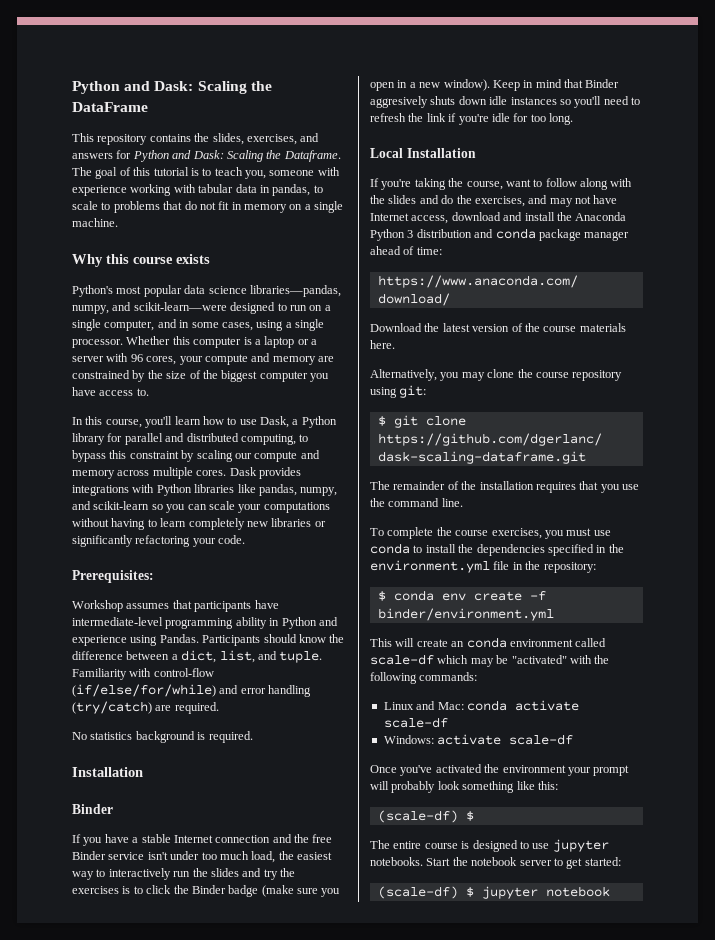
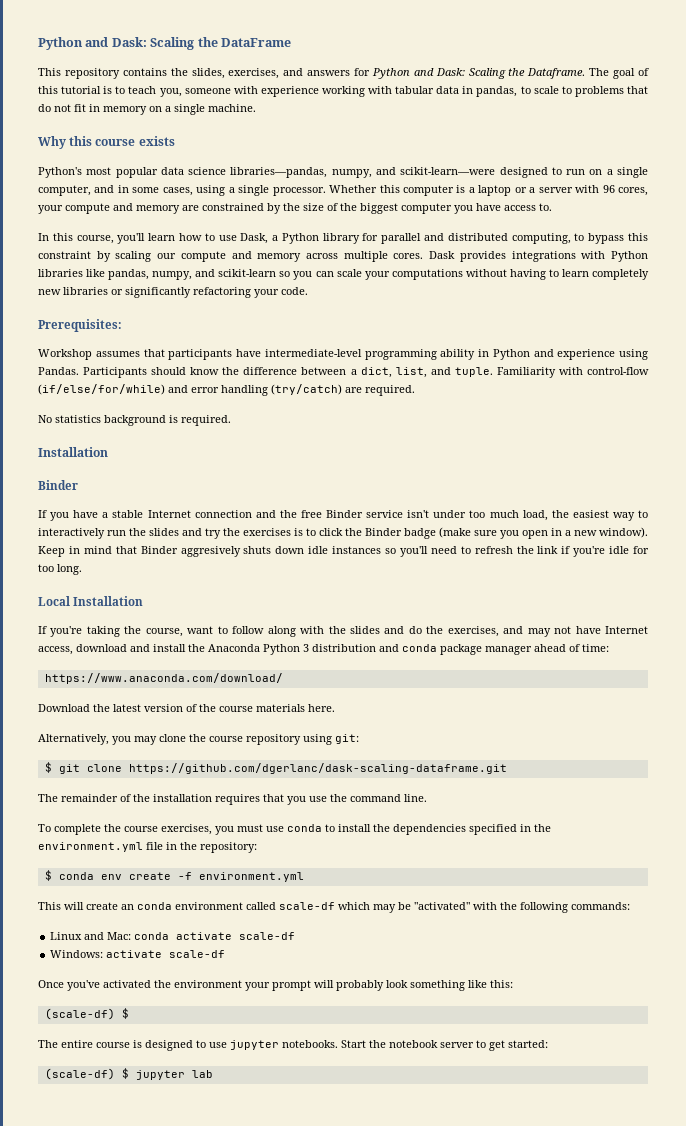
[377,608,554,621] binder/environment.yml -> [198,872,304,882] environment.yml
[545,886,610,897] notebook -> [191,1070,213,1078] lab

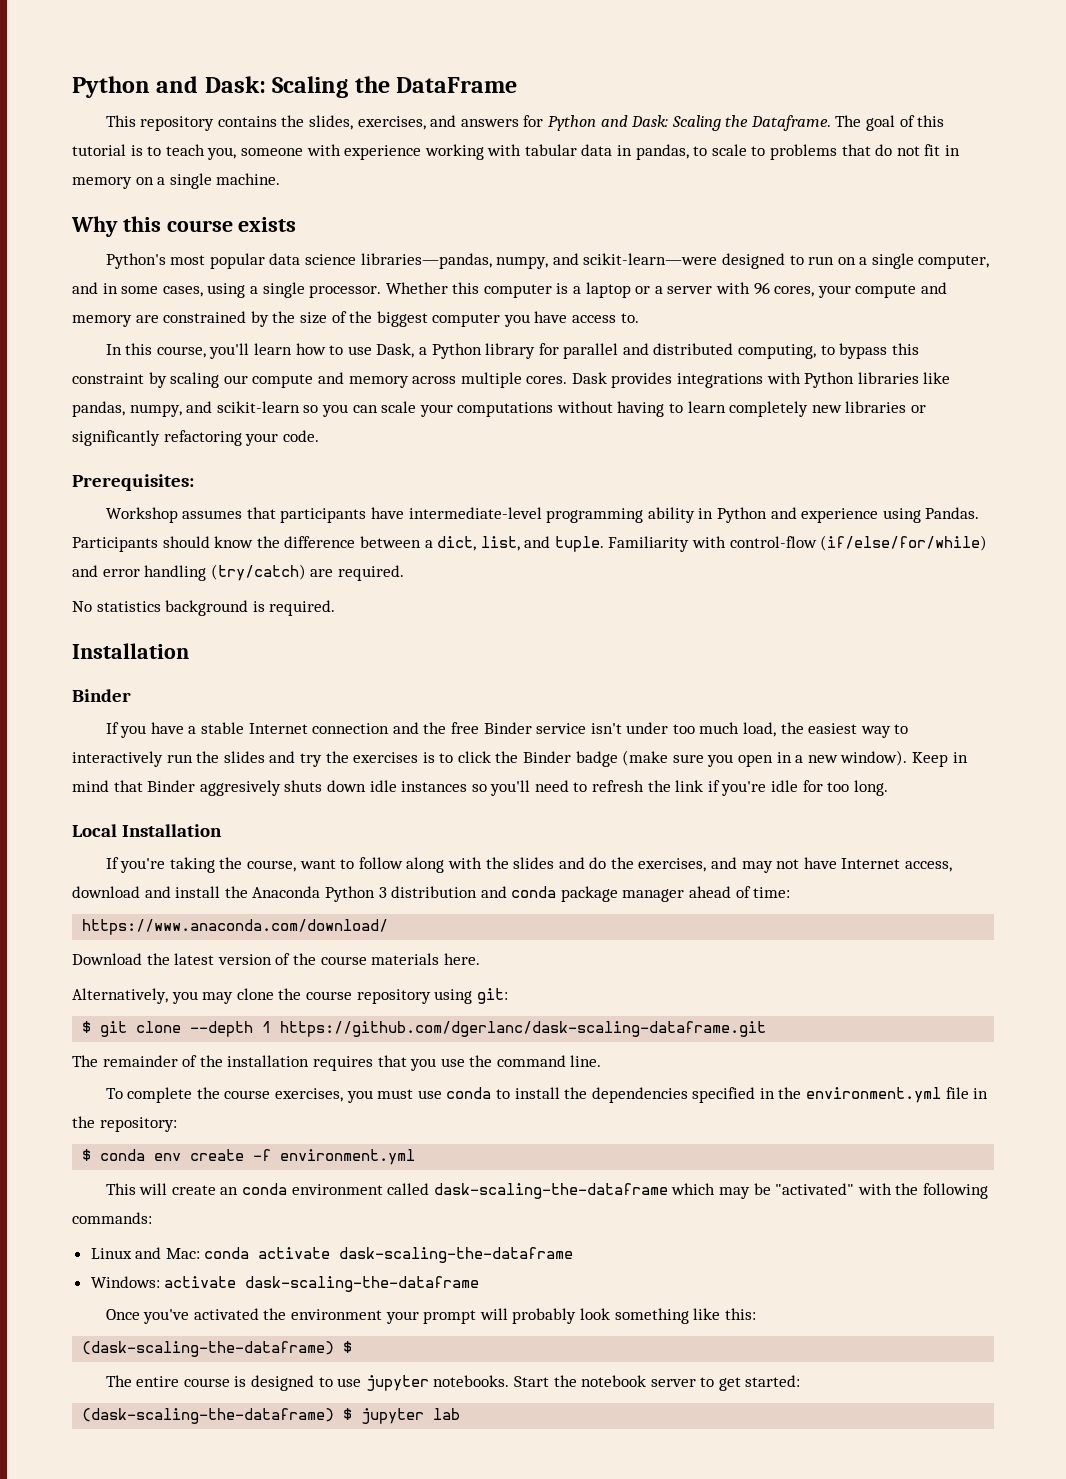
(122, 768) none -> [190,1021,272,1037] --depth 1
[279,902,335,910] scale-df -> [433,1183,668,1199] dask-scaling-the-dataframe
[239,932,296,940] scale-df -> [339,1247,574,1263] dask-scaling-the-dataframe
[169,950,226,958] scale-df -> [245,1276,480,1292] dask-scaling-the-dataframe
[44,1008,115,1020] (scale-df) -> [82,1341,335,1357] (dask-scaling-the-dataframe)
[44,1068,115,1080] (scale-df) -> [82,1408,335,1424] (dask-scaling-the-dataframe)

